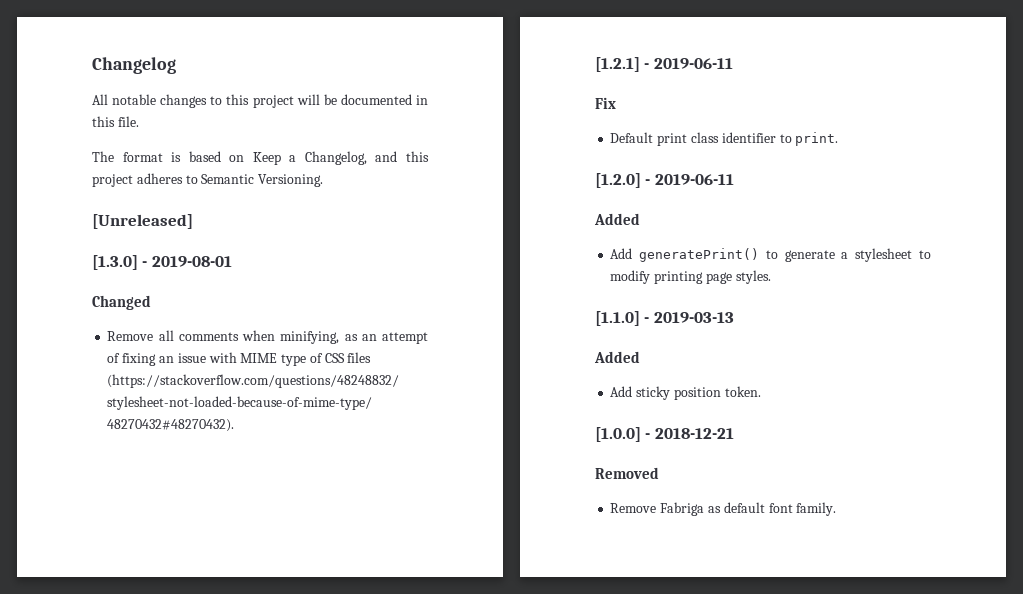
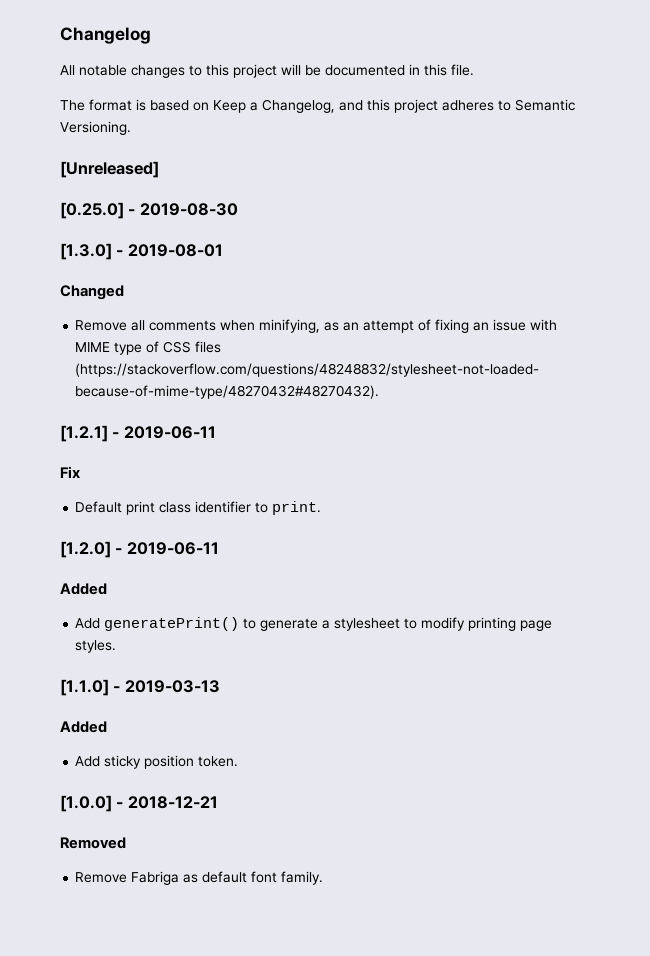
(193, 221) none -> [60,202,238,219] // [0.25.0] - 2019-08-30

